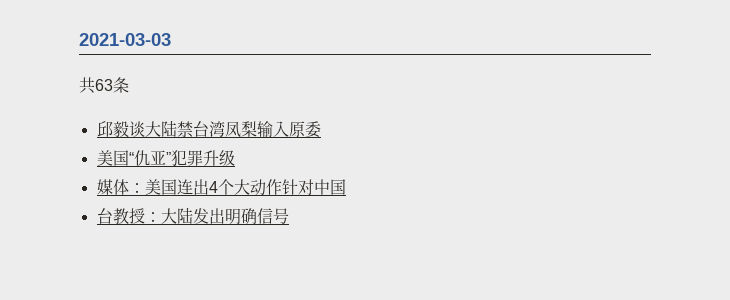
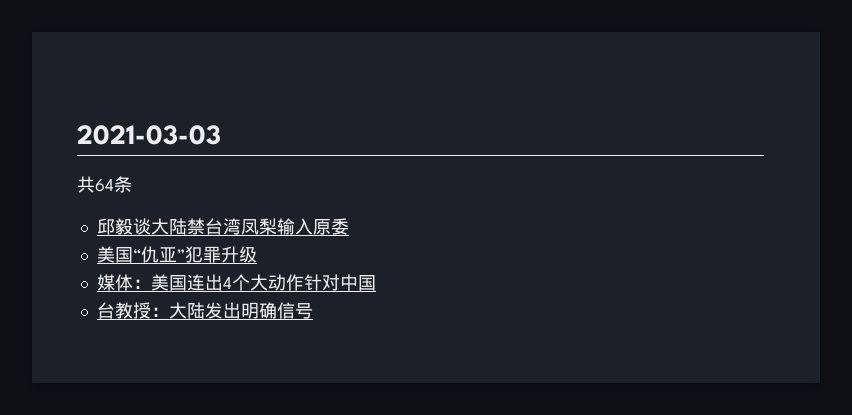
[95,79,113,91] 63 -> [95,179,114,192] 64

